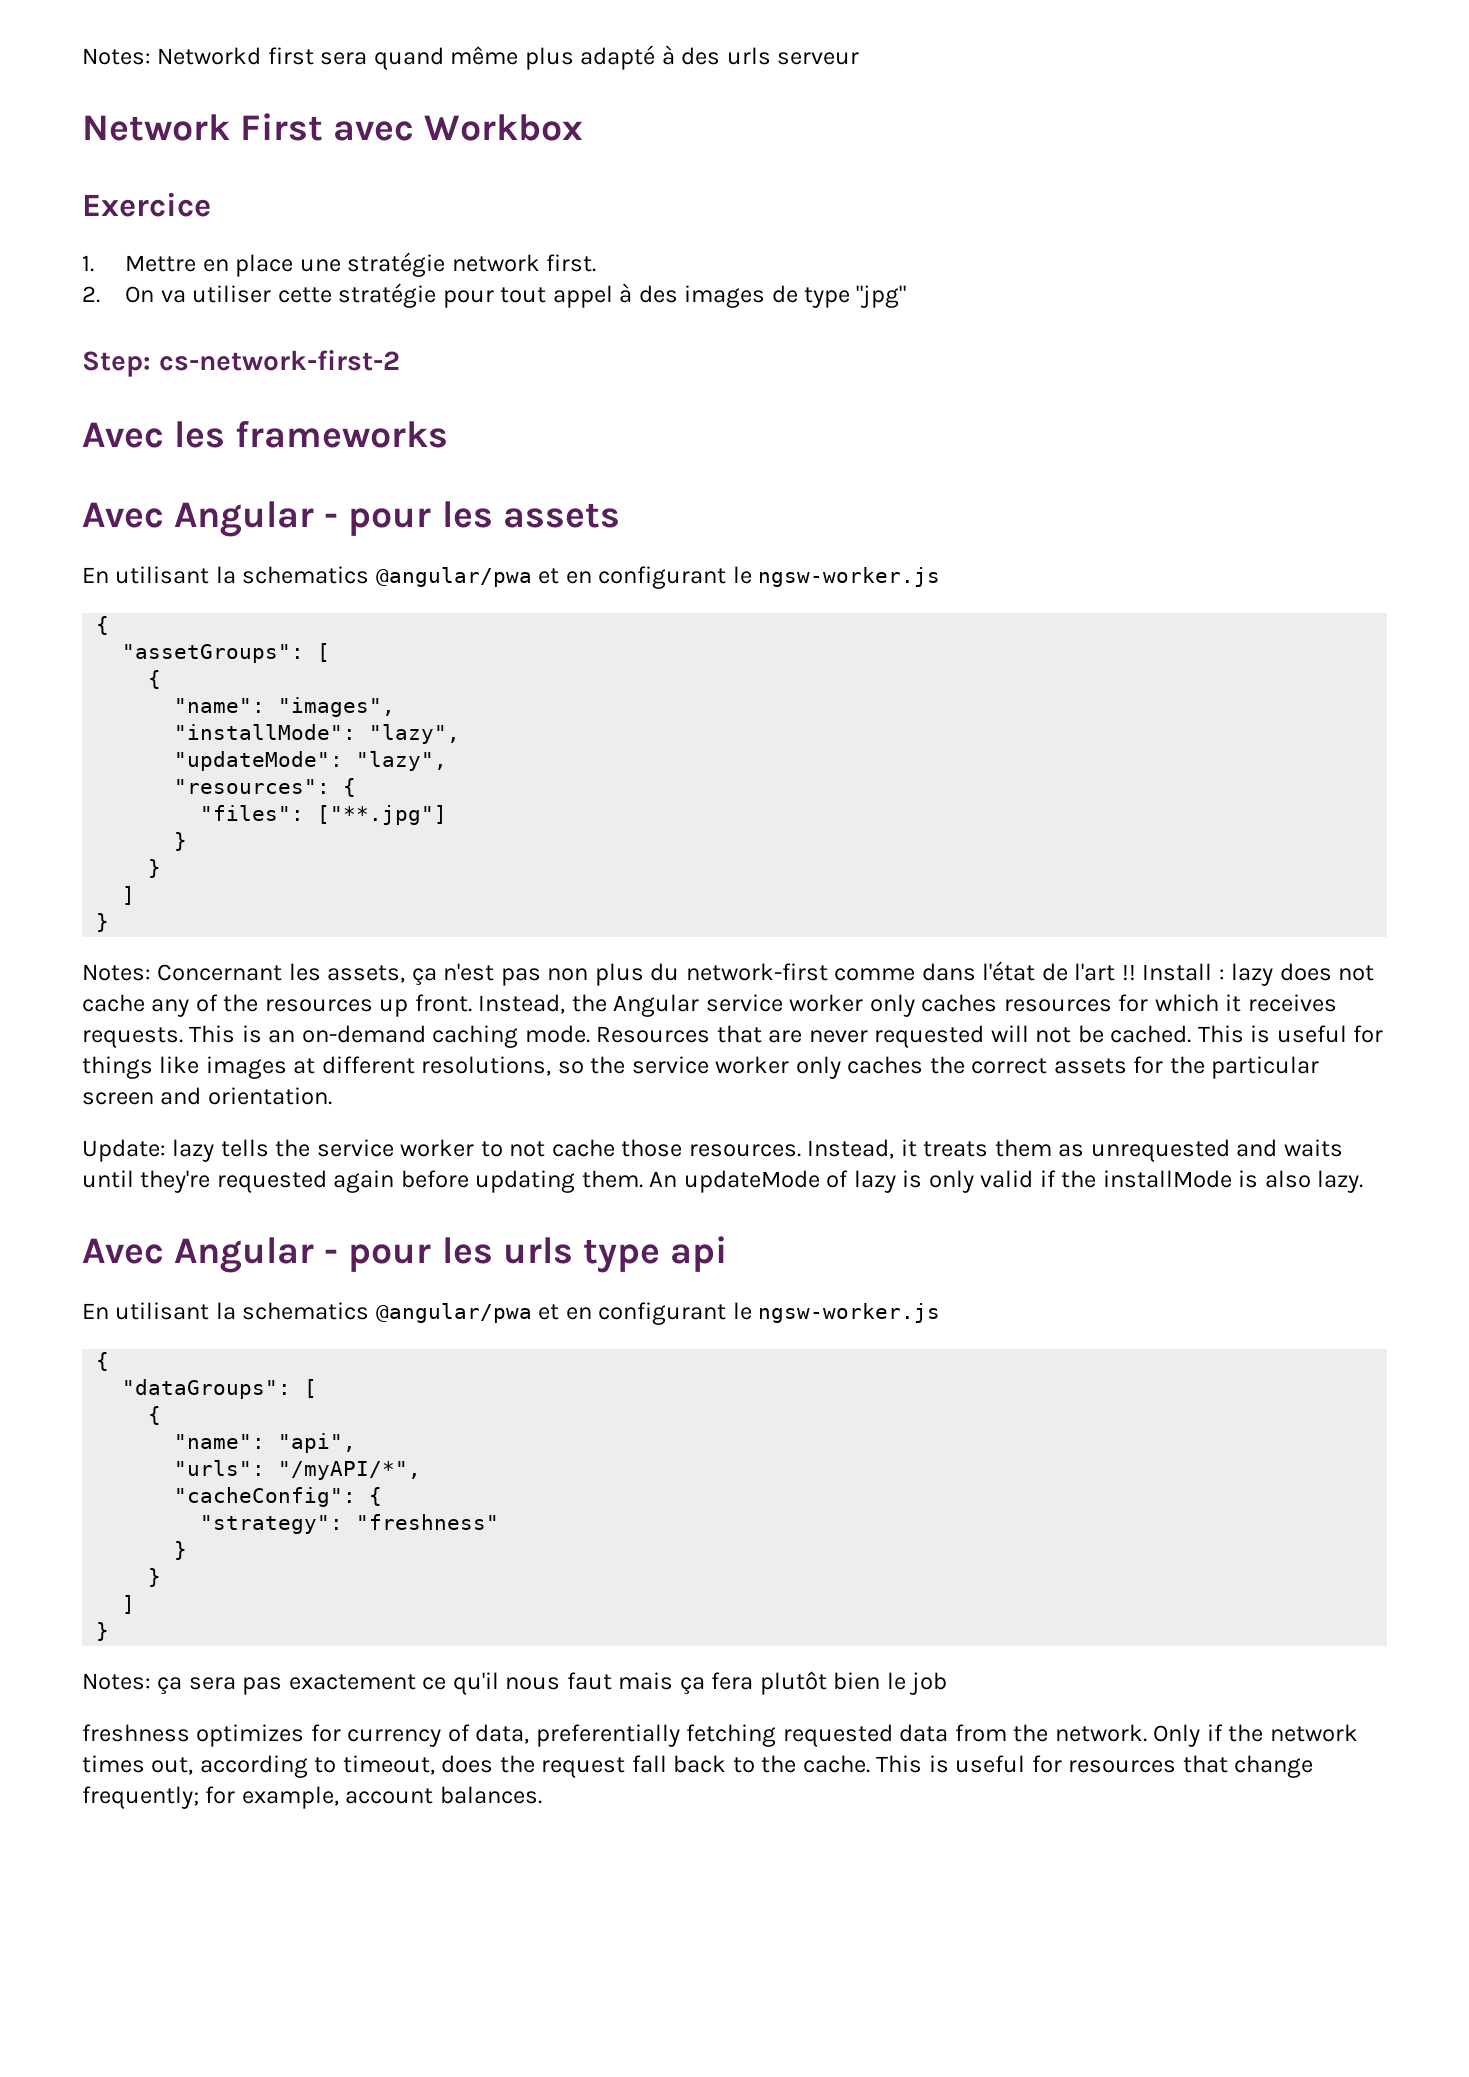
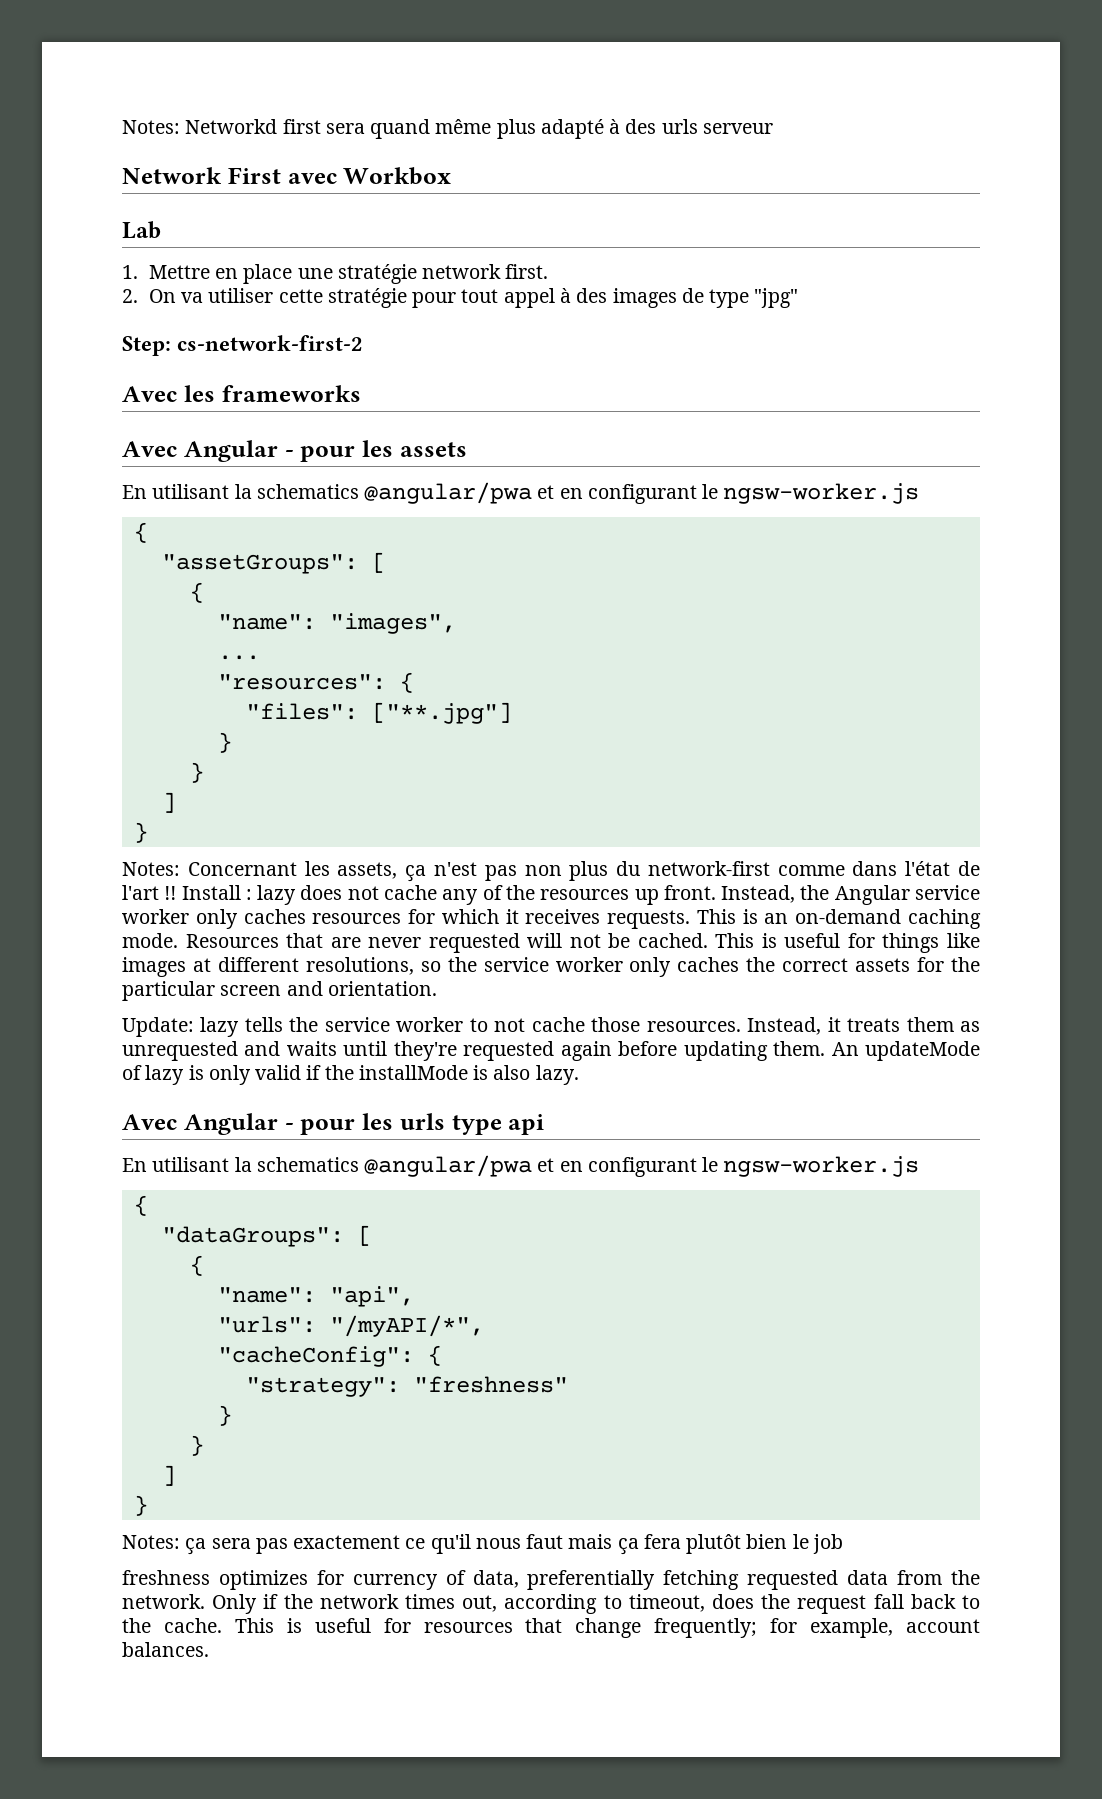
[82,192,211,217] Exercice -> [122,221,161,239] Lab
[174,724,461,744] [174,751,448,771] "installMode": "lazy", // "updateMode": "lazy", -> [217,655,260,660] ...

